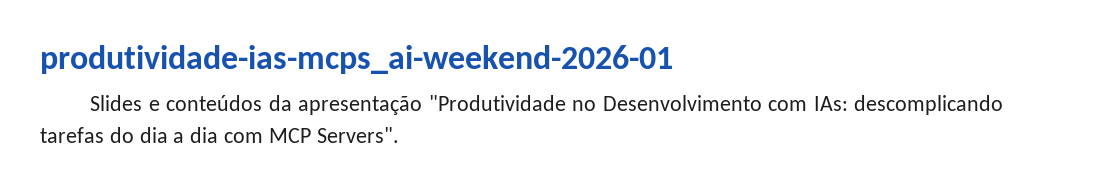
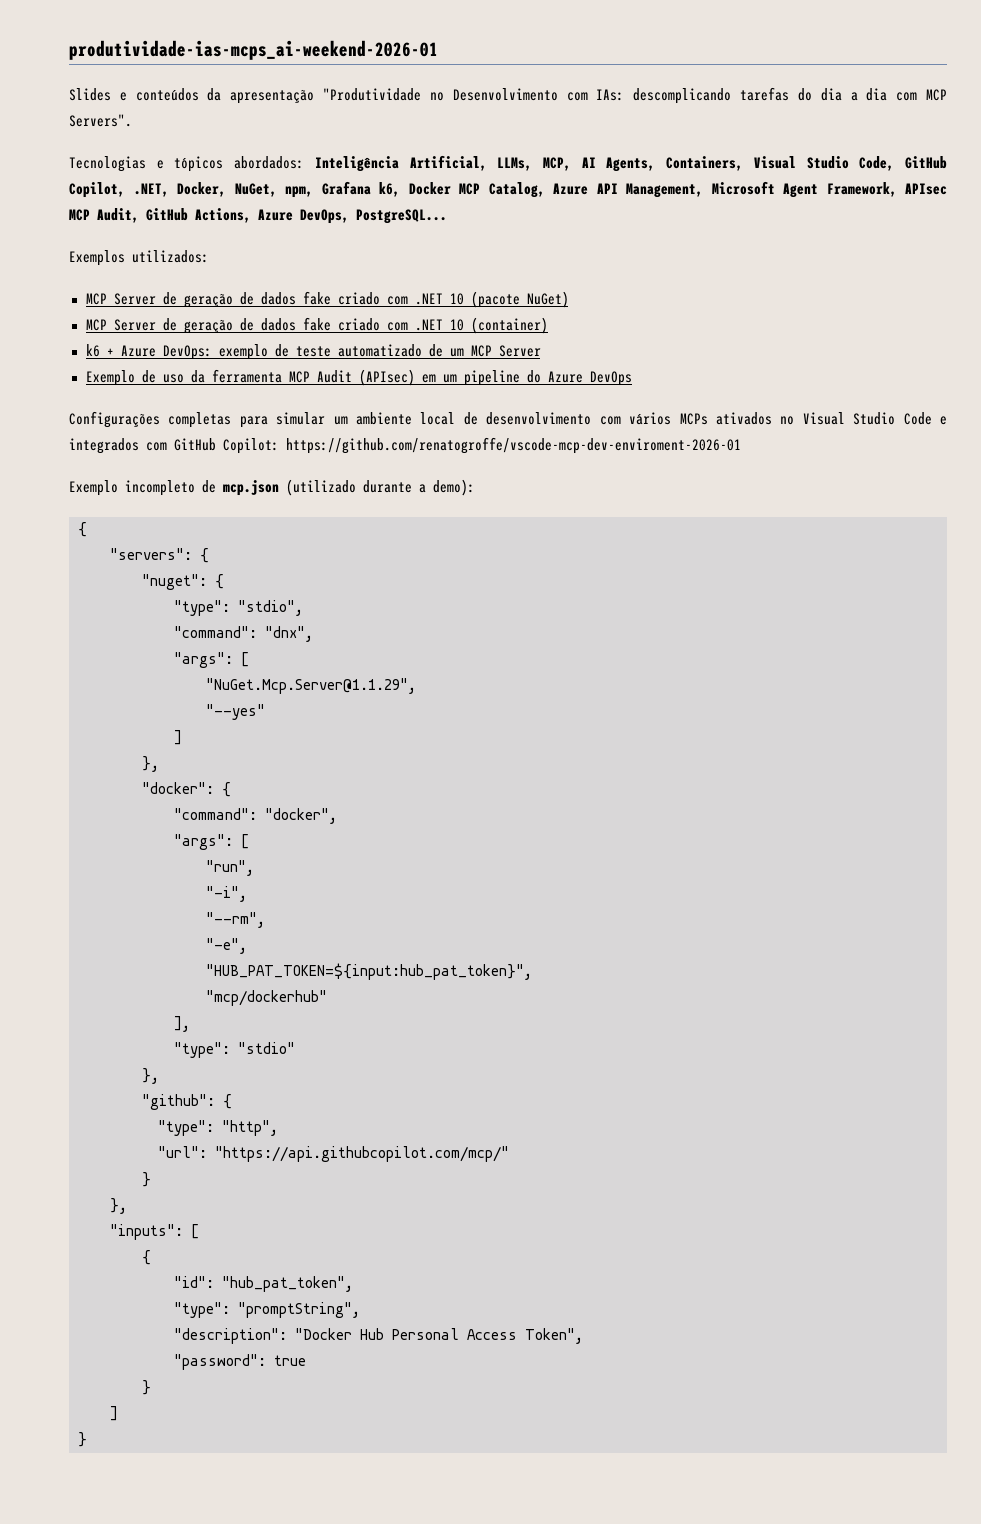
(399, 135) none -> [69,155,947,172] [69,181,947,198] [69,208,447,224] [69,250,209,266] [85,291,569,308] [85,317,548,334] [85,344,541,360] [85,369,632,386] [69,411,947,428] [69,437,741,454] [69,479,475,496] [78,522,87,537] [110,548,209,563] [142,574,224,590] [174,600,303,616] [174,626,313,642] [174,652,249,668] [206,678,416,694] [206,704,265,720] [174,730,182,745] [142,756,159,772] [142,782,231,797] [174,808,337,824] [174,834,249,850] [206,860,254,876] [206,886,247,902] [206,912,265,928] [206,938,247,954] [206,963,532,980] [206,990,327,1006] [174,1016,190,1032] [174,1042,295,1058] [142,1068,159,1084] [142,1094,232,1110] [158,1120,278,1136] [158,1146,509,1162] [142,1172,151,1187] [110,1198,127,1214] [110,1224,199,1240] [142,1250,151,1265] [174,1276,353,1292] [174,1302,360,1318] [174,1328,583,1344] [174,1354,306,1370] [142,1380,151,1395] [110,1406,118,1421] [78,1432,87,1447] // Tecnologias e tópicos abordados: Inteligência Artificial, LLMs, MCP, AI Agents, Containers, Visual Studio Code, GitHub Copilot, .NET, Docker, NuGet, npm, Grafana k6, Docker MCP Catalog, Azure API Management, Microsoft Agent Framework, APIsec MCP Audit, GitHub Actions, Azure DevOps, PostgreSQL... // Exemplos utilizados: // MCP Server de geração de dados fake criado com .NET 10 (pacote NuGet) // MCP Server de geração de dados fake criado com .NET 10 (container) // k6 + Azure DevOps: exemplo de teste automatizado de um MCP Server // Exemplo de uso da ferramenta MCP Audit (APIsec) em um pipeline do Azure DevOps // Configurações completas para simular um ambiente local de desenvolvimento com vários MCPs ativados no Visual Studio Code e integrados com GitHub Copilot: https://github.com/renatogroffe/vscode-mcp-dev-enviroment-2026-01 // Exemplo incompleto de mcp.json (utilizado durante a demo): // { // "servers": { // "nuget": { // "type": "stdio", // "command": "dnx", // "args": [ // "NuGet.Mcp.Server@1.1.29", // "--yes" // ] // }, // "docker": { // "command": "docker", // "args": [ // "run", // "-i", // "--rm", // "-e", // "HUB_PAT_TOKEN=${input:hub_pat_token}", // "mcp/dockerhub" // ], // "type": "stdio" // }, // "github": { // "type": "http", // "url": "https://api.githubcopilot.com/mcp/" // } // }, // "inputs": [ // { // "id": "hub_pat_token", // "type": "promptString", // "description": "Docker Hub Personal Access Token", // "password": true // } // ] // }

